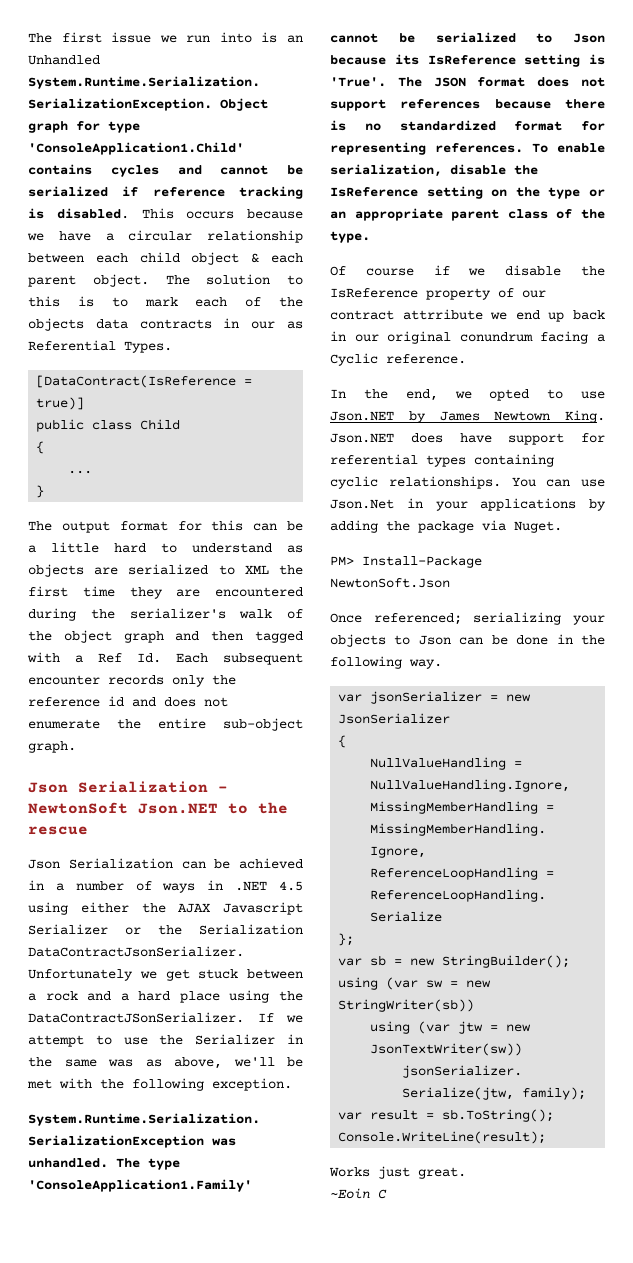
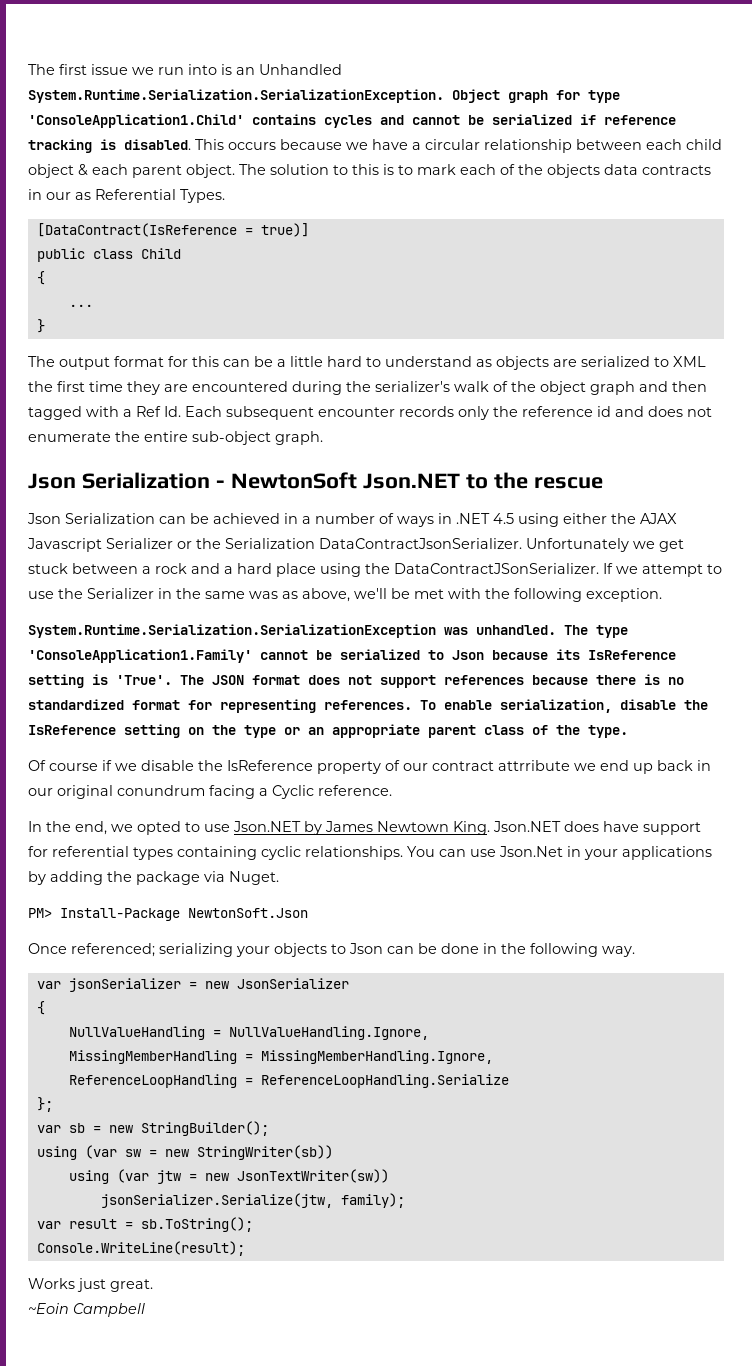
[378,1189,387,1199] C -> [73,1303,145,1317] Campbell

